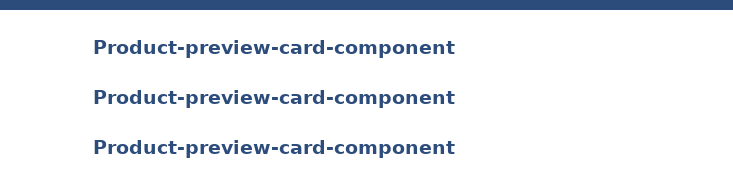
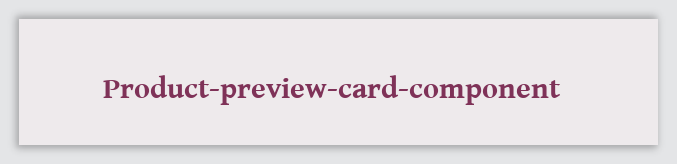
[93,40,455,58] [93,90,455,108] [93,140,455,158] Product-preview-card-component // Product-preview-card-component // Product-preview-card-component -> [103,75,561,105] Product-preview-card-component

